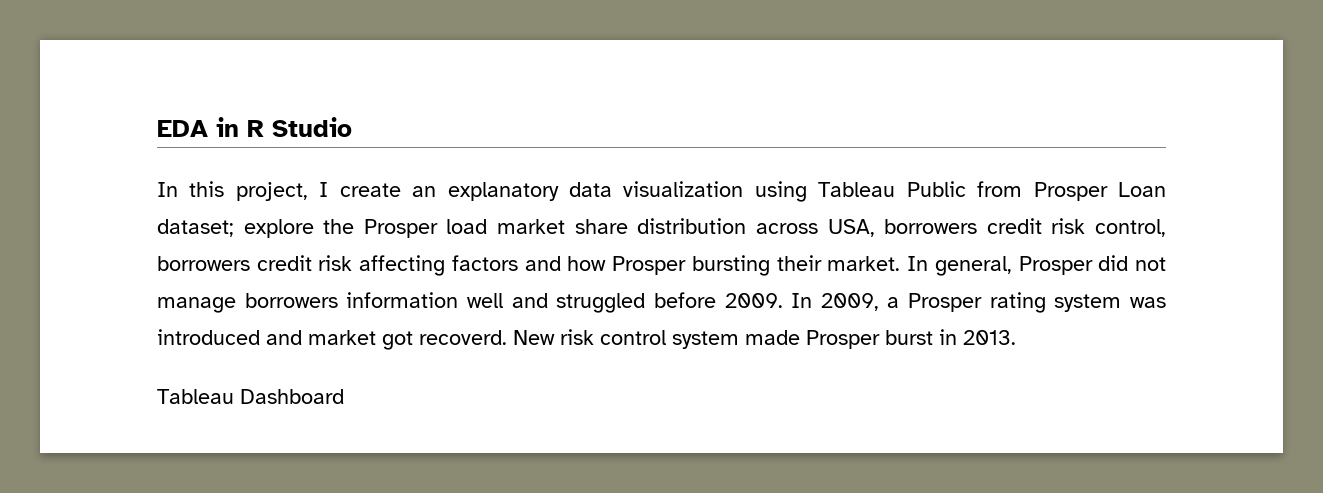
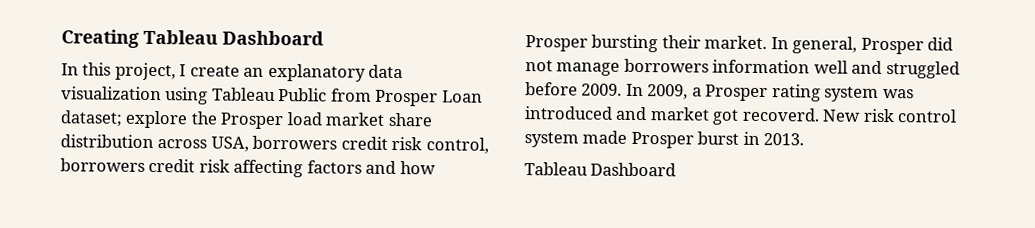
[157,117,352,137] EDA in R Studio -> [61,29,324,48] Creating Tableau Dashboard

